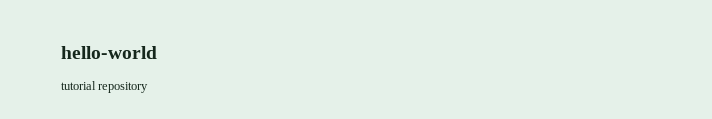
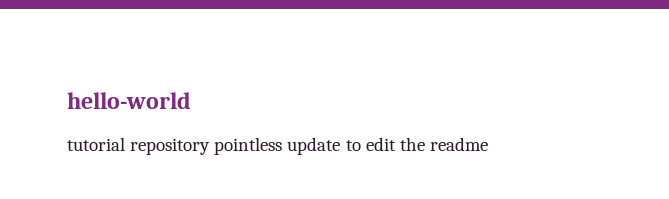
(149, 87) none -> [214,137,488,155] pointless update to edit the readme

